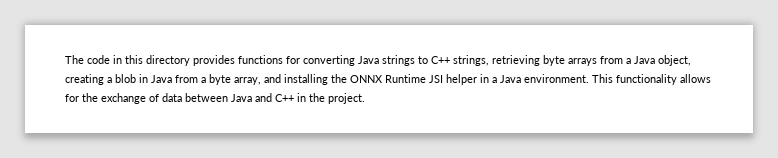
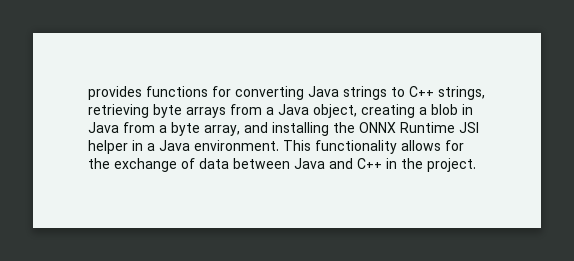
[65,55,190,66] The code in this directory -> (88, 93) none

